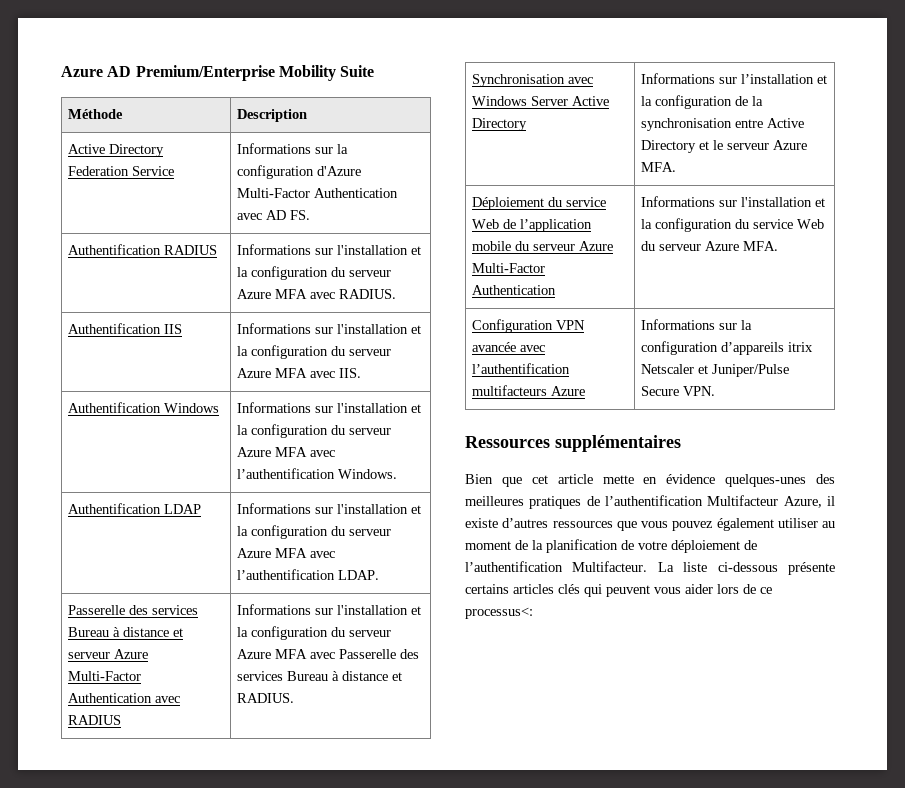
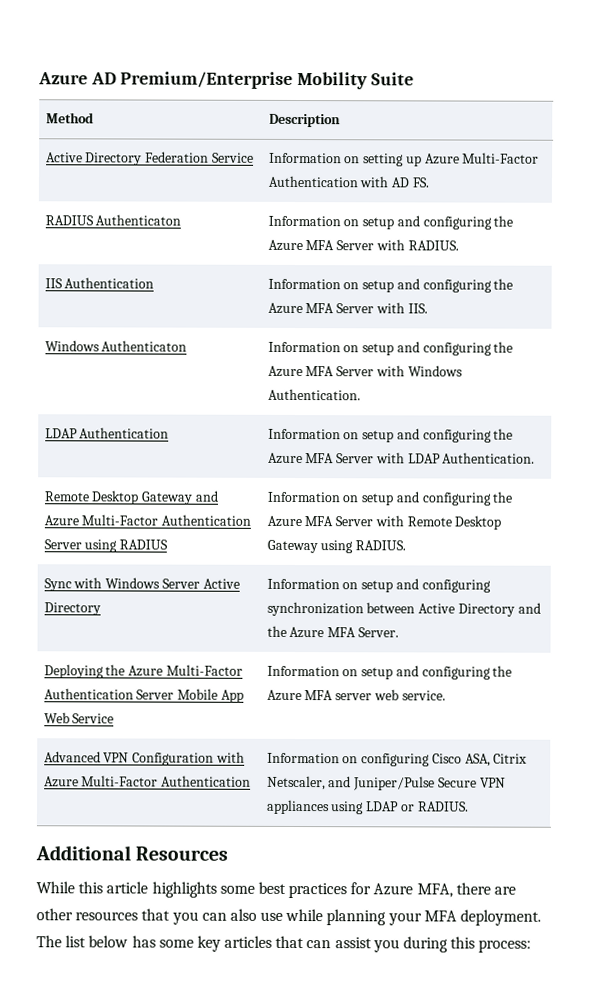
[68,109,124,119] Méthode -> [45,112,94,124] Method
[237,143,349,154] [237,165,362,179] [237,188,399,198] [237,213,263,220] Informations sur la configuration d'Azure Multi-Factor Authentication avec -> [268,152,540,167] [267,175,390,188] Information on setting up Azure Multi-Factor Authentication with
[68,244,218,255] [237,244,422,255] [237,266,392,280] [237,289,397,299] [68,323,162,334] Authentification RADIUS | Informations sur l'installation et la configuration du serveur Azure MFA avec RADIUS. // Authentification -> [44,214,182,226] [267,215,514,230] [267,239,459,252] RADIUS Authenticaton | Information on setup and configuring the Azure MFA Server with RADIUS. //
[237,323,422,334] [237,345,392,359] [237,368,336,378] | Informations sur l'installation et la configuration du serveur Azure MFA avec -> [64,277,155,289] [267,278,514,293] [267,302,405,315] Authentication | Information on setup and configuring the Azure MFA Server with
[68,402,220,413] [237,402,422,413] [237,424,392,438] [237,447,336,457] [237,468,398,479] [68,503,202,514] [237,503,422,514] [237,525,392,539] [237,548,336,558] [237,569,380,580] [68,605,199,615] [68,627,184,637] [68,649,149,659] [68,671,142,681] [68,693,181,703] [68,715,122,725] [237,604,422,615] [237,626,392,640] [237,649,420,659] [237,671,403,681] [237,693,295,703] [472,74,594,87] Authentification Windows | Informations sur l'installation et la configuration du serveur Azure MFA avec l’authentification Windows. // Authentification LDAP | Informations sur l'installation et la configuration du serveur Azure MFA avec l’authentification LDAP. // Passerelle des services Bureau à distance et serveur Azure Multi-Factor Authentication avec RADIUS | Informations sur l'installation et la configuration du serveur Azure MFA avec Passerelle des services Bureau à distance et RADIUS. // Synchronisation avec -> [44,340,188,352] [267,341,514,356] [267,365,463,378] [267,388,361,401] [44,427,170,439] [267,428,514,443] [267,452,536,465] [43,490,219,505] [43,514,252,527] [43,539,169,553] [266,491,514,506] [266,515,502,530] [266,539,407,554] [43,577,103,592] Windows Authenticaton | Information on setup and configuring the Azure MFA Server with Windows Authentication. // LDAP Authentication | Information on setup and configuring the Azure MFA Server with LDAP Authentication. // Remote Desktop Gateway and Azure Multi-Factor Authentication Server using RADIUS | Information on setup and configuring the Azure MFA Server with Remote Desktop Gateway using RADIUS. // Sync with
[641,73,828,84] [641,95,764,109] [641,118,805,131] [641,140,808,153] [641,162,677,172] [472,197,607,210] [472,219,593,232] [472,241,614,251] [472,263,546,273] [472,285,557,295] [641,196,826,207] [641,218,825,232] [641,241,779,251] [472,319,586,333] [472,342,546,352] [472,363,571,374] [472,385,586,396] [641,319,753,330] [641,341,814,355] [641,364,790,377] [641,386,716,396] [465,435,681,452] [465,474,835,487] [465,495,835,509] [465,518,835,531] [465,539,757,553] [465,561,835,575] [465,584,772,597] [465,607,533,619] Informations sur l’installation et la configuration de la synchronisation entre Active Directory et le serveur Azure MFA. // Déploiement du service Web de l’application mobile du serveur Azure Multi-Factor Authentication | Informations sur l'installation et la configuration du service Web du serveur Azure MFA. // Configuration VPN avancée avec l’authentification multifacteurs Azure | Informations sur la configuration d’appareils itrix Netscaler et Juniper/Pulse Secure VPN. // Ressources supplémentaires // Bien que cet article mette en évidence quelques-unes des meilleures pratiques de l’authentification Multifacteur Azure, il existe d’autres ressources que vous pouvez également utiliser au moment de la planification de votre déploiement de l’authentification Multifacteur. La liste ci-dessous présente certains articles clés qui peuvent vous aider lors de ce processus<: -> [266,578,491,593] [266,601,541,617] [266,625,399,639] [43,664,243,679] [43,688,244,703] [43,712,115,724] [266,665,513,680] [266,689,446,702] [43,751,245,766] [43,775,252,788] [266,752,528,767] [266,775,506,791] [266,799,469,815] [35,845,229,861] [36,881,517,899] [36,908,542,926] [36,935,532,953] Information on setup and configuring synchronization between Active Directory and the Azure MFA Server. // Deploying the Azure Multi-Factor Authentication Server Mobile App Web Service | Information on setup and configuring the Azure MFA server web service. // Advanced VPN Configuration with Azure Multi-Factor Authentication | Information on configuring Cisco ASA, Citrix Netscaler, and Juniper/Pulse Secure VPN appliances using LDAP or RADIUS. // Additional Resources // While this article highlights some best practices for Azure MFA, there are other resources that you can also use while planning your MFA deployment. The list below has some key articles that can assist you during this process:

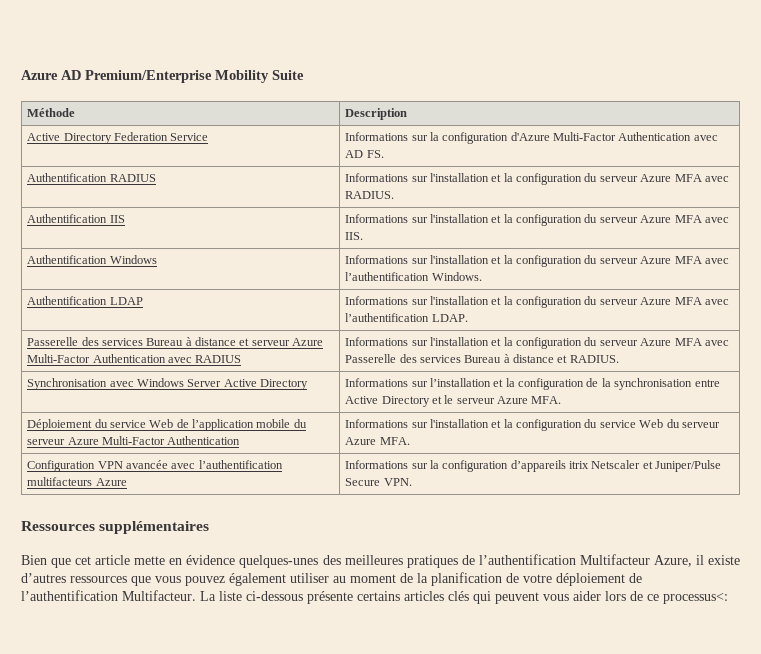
[45,112,94,124] Method -> [27,108,76,117] Méthode
[268,152,540,167] [267,175,430,188] [44,214,182,226] [267,215,514,230] [267,239,459,252] [44,277,155,289] [267,278,514,293] [267,302,428,315] [44,340,188,352] [267,341,514,356] [267,365,463,378] [267,388,361,401] [44,427,170,439] [267,428,514,443] [267,452,536,465] [43,490,219,505] [43,514,252,527] [43,539,169,553] [266,491,514,506] [266,515,502,530] [266,539,407,554] [43,577,240,592] [43,602,101,616] [266,578,491,593] [266,601,541,617] [266,625,399,639] [43,664,243,679] [43,688,244,703] [43,712,115,724] [266,665,513,680] [266,689,446,702] [43,751,245,766] [43,775,252,788] [266,752,528,767] [266,775,506,791] [266,799,469,815] [35,845,229,861] [36,881,517,899] [36,908,542,926] [36,935,532,953] Information on setting up Azure Multi-Factor Authentication with AD FS. // RADIUS Authenticaton | Information on setup and configuring the Azure MFA Server with RADIUS. // IIS Authentication | Information on setup and configuring the Azure MFA Server with IIS. // Windows Authenticaton | Information on setup and configuring the Azure MFA Server with Windows Authentication. // LDAP Authentication | Information on setup and configuring the Azure MFA Server with LDAP Authentication. // Remote Desktop Gateway and Azure Multi-Factor Authentication Server using RADIUS | Information on setup and configuring the Azure MFA Server with Remote Desktop Gateway using RADIUS. // Sync with Windows Server Active Directory | Information on setup and configuring synchronization between Active Directory and the Azure MFA Server. // Deploying the Azure Multi-Factor Authentication Server Mobile App Web Service | Information on setup and configuring the Azure MFA server web service. // Advanced VPN Configuration with Azure Multi-Factor Authentication | Information on configuring Cisco ASA, Citrix Netscaler, and Juniper/Pulse Secure VPN appliances using LDAP or RADIUS. // Additional Resources // While this article highlights some best practices for Azure MFA, there are other resources that you can also use while planning your MFA deployment. The list below has some key articles that can assist you during this process: -> [345,132,718,144] [345,150,384,158] [27,173,156,182] [345,173,729,185] [345,191,395,199] [27,214,125,223] [345,214,729,226] [345,232,364,240] [27,255,157,264] [345,255,729,267] [345,272,482,281] [27,296,143,305] [345,296,729,308] [345,313,468,322] [27,337,324,346] [27,354,242,363] [345,337,729,349] [345,354,619,363] [27,378,309,390] [345,378,720,390] [345,395,562,407] [27,419,307,431] [27,436,241,445] [345,419,720,431] [345,437,410,445] [27,460,283,472] [27,477,127,486] [345,460,722,472] [345,478,412,486] [21,521,210,534] [21,554,740,568] [21,572,642,586] [21,590,728,604] Informations sur la configuration d'Azure Multi-Factor Authentication avec AD FS. // Authentification RADIUS | Informations sur l'installation et la configuration du serveur Azure MFA avec RADIUS. // Authentification IIS | Informations sur l'installation et la configuration du serveur Azure MFA avec IIS. // Authentification Windows | Informations sur l'installation et la configuration du serveur Azure MFA avec l’authentification Windows. // Authentification LDAP | Informations sur l'installation et la configuration du serveur Azure MFA avec l’authentification LDAP. // Passerelle des services Bureau à distance et serveur Azure Multi-Factor Authentication avec RADIUS | Informations sur l'installation et la configuration du serveur Azure MFA avec Passerelle des services Bureau à distance et RADIUS. // Synchronisation avec Windows Server Active Directory | Informations sur l’installation et la configuration de la synchronisation entre Active Directory et le serveur Azure MFA. // Déploiement du service Web de l’application mobile du serveur Azure Multi-Factor Authentication | Informations sur l'installation et la configuration du service Web du serveur Azure MFA. // Configuration VPN avancée avec l’authentification multifacteurs Azure | Informations sur la configuration d’appareils itrix Netscaler et Juniper/Pulse Secure VPN. // Ressources supplémentaires // Bien que cet article mette en évidence quelques-unes des meilleures pratiques de l’authentification Multifacteur Azure, il existe d’autres ressources que vous pouvez également utiliser au moment de la planification de votre déploiement de l’authentification Multifacteur. La liste ci-dessous présente certains articles clés qui peuvent vous aider lors de ce processus<:

